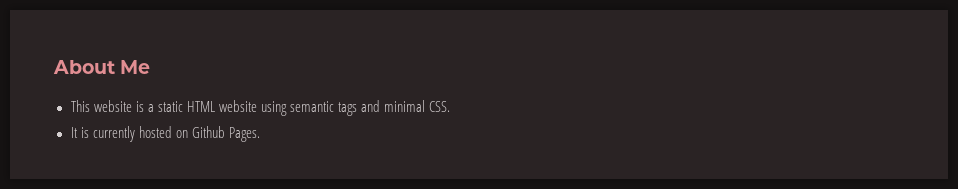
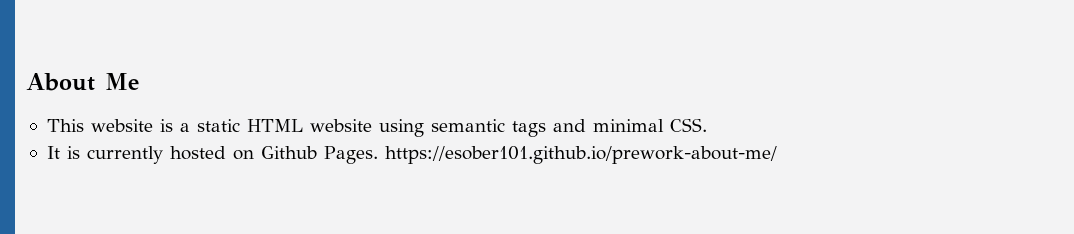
(260, 134) none -> [384,146,777,164] https://esober101.github.io/prework-about-me/

